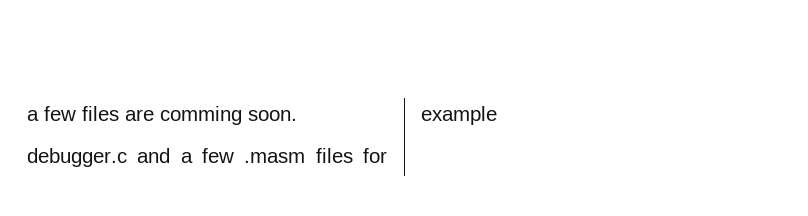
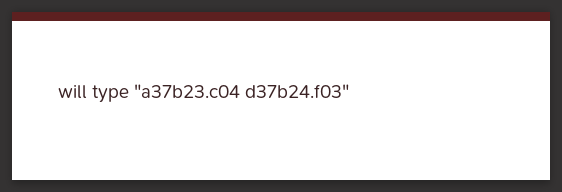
[27,106,297,125] [27,148,387,167] [421,106,497,125] a few files are comming soon. // debugger.c and a few .masm files for example -> [58,84,350,103] will type "a37b23.c04 d37b24.f03"

